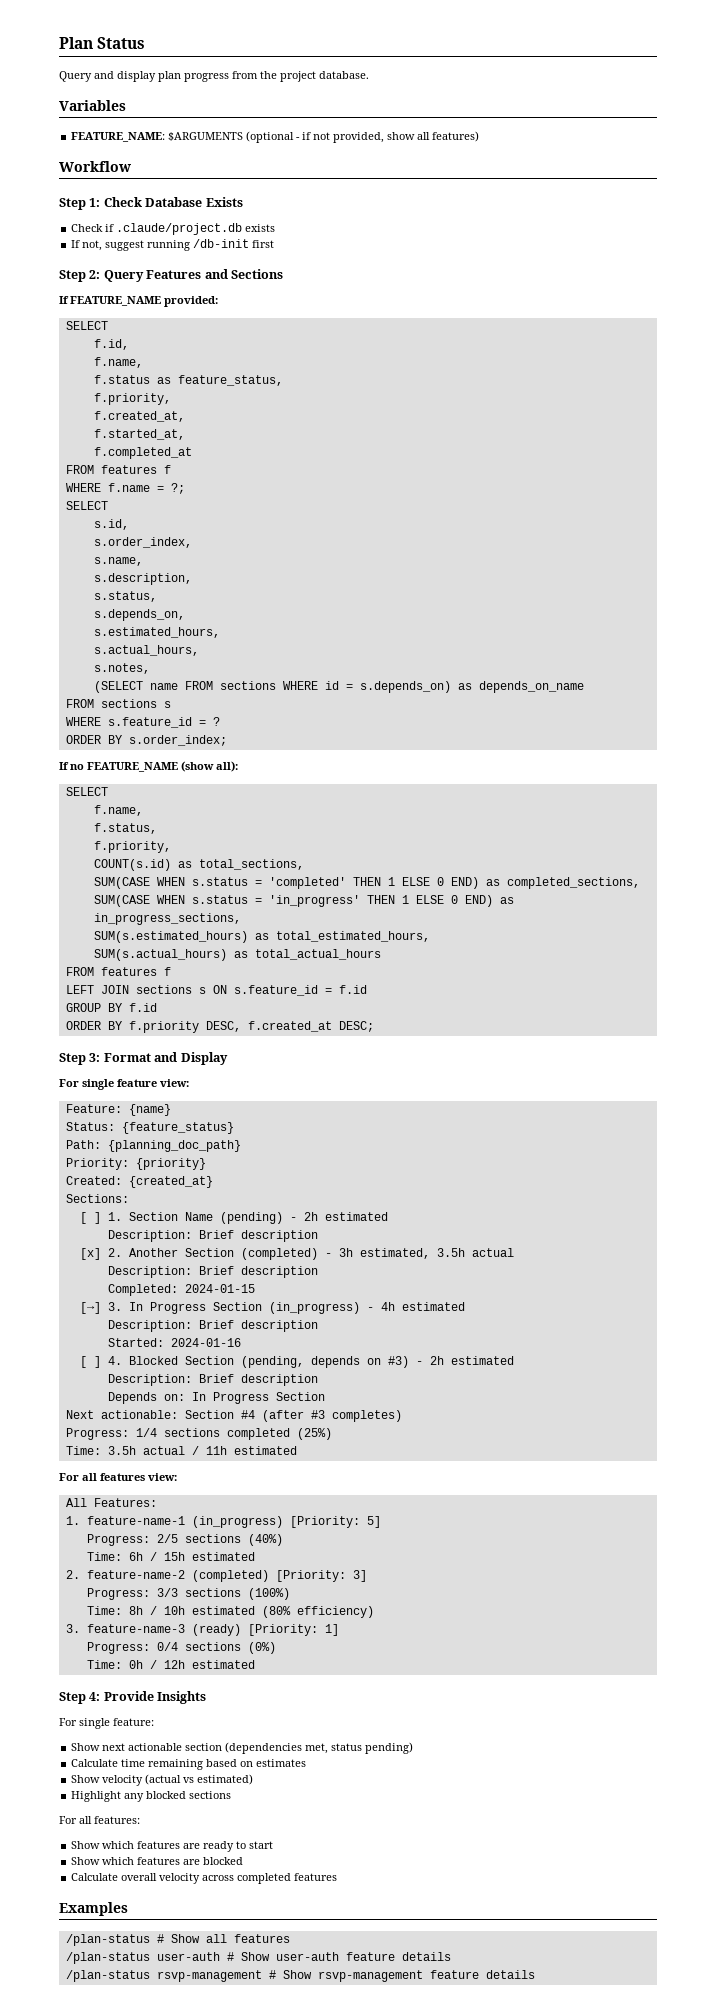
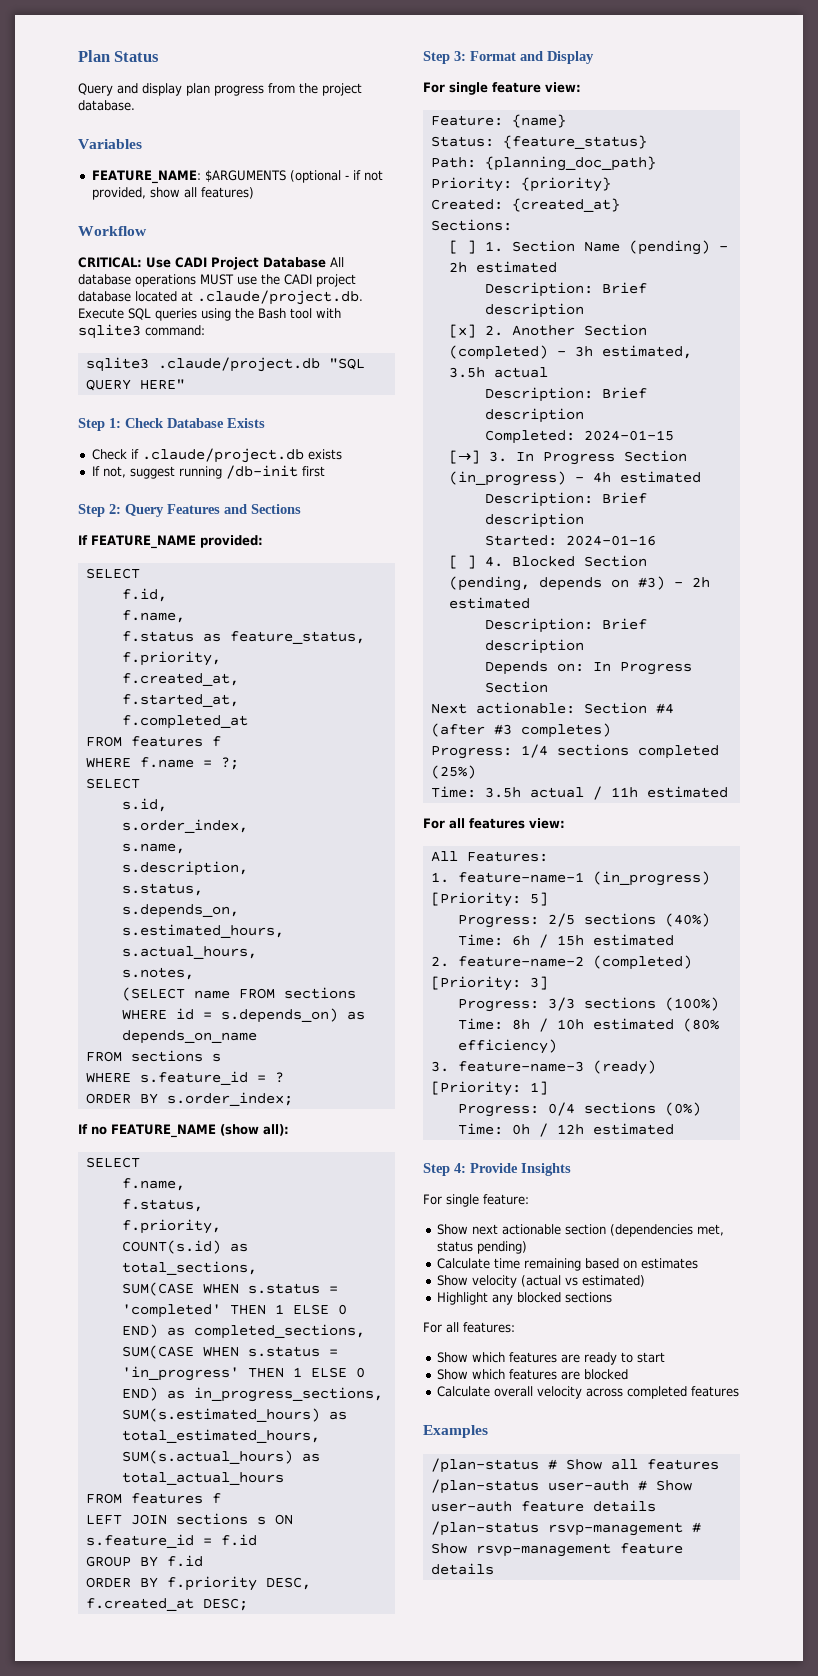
(131, 166) none -> [78,257,344,270] [78,274,356,287] [78,290,363,305] [78,308,341,321] [78,324,205,339] [85,357,365,372] [85,379,185,391] // CRITICAL: Use CADI Project Database All database operations MUST use the CADI project database located at .claude/project.db. Execute SQL queries using the Bash tool with sqlite3 command: // sqlite3 .claude/project.db "SQL QUERY HERE"

